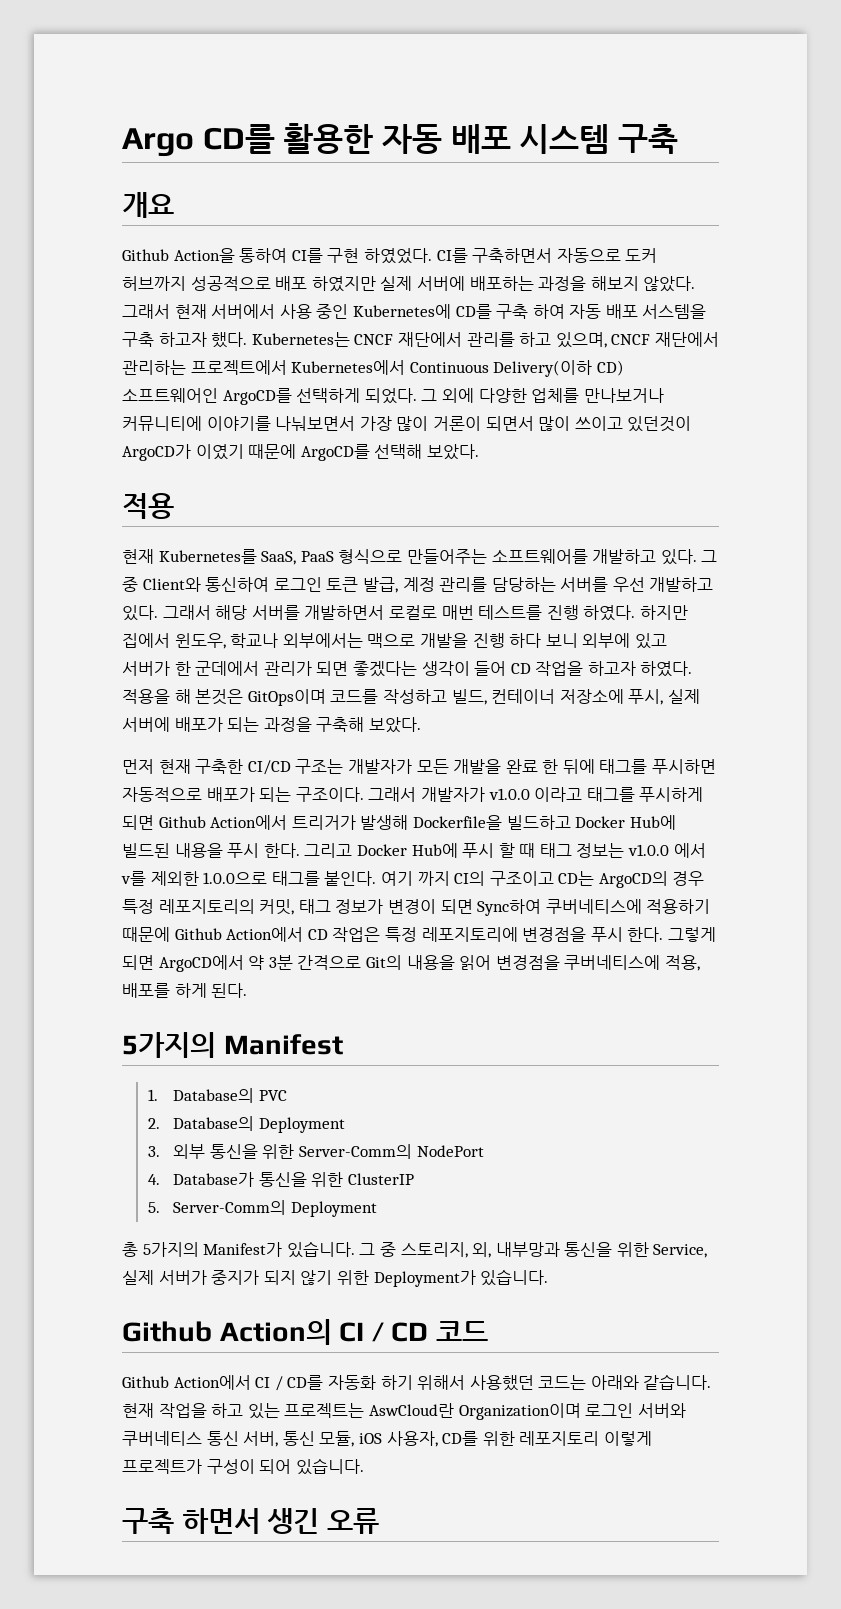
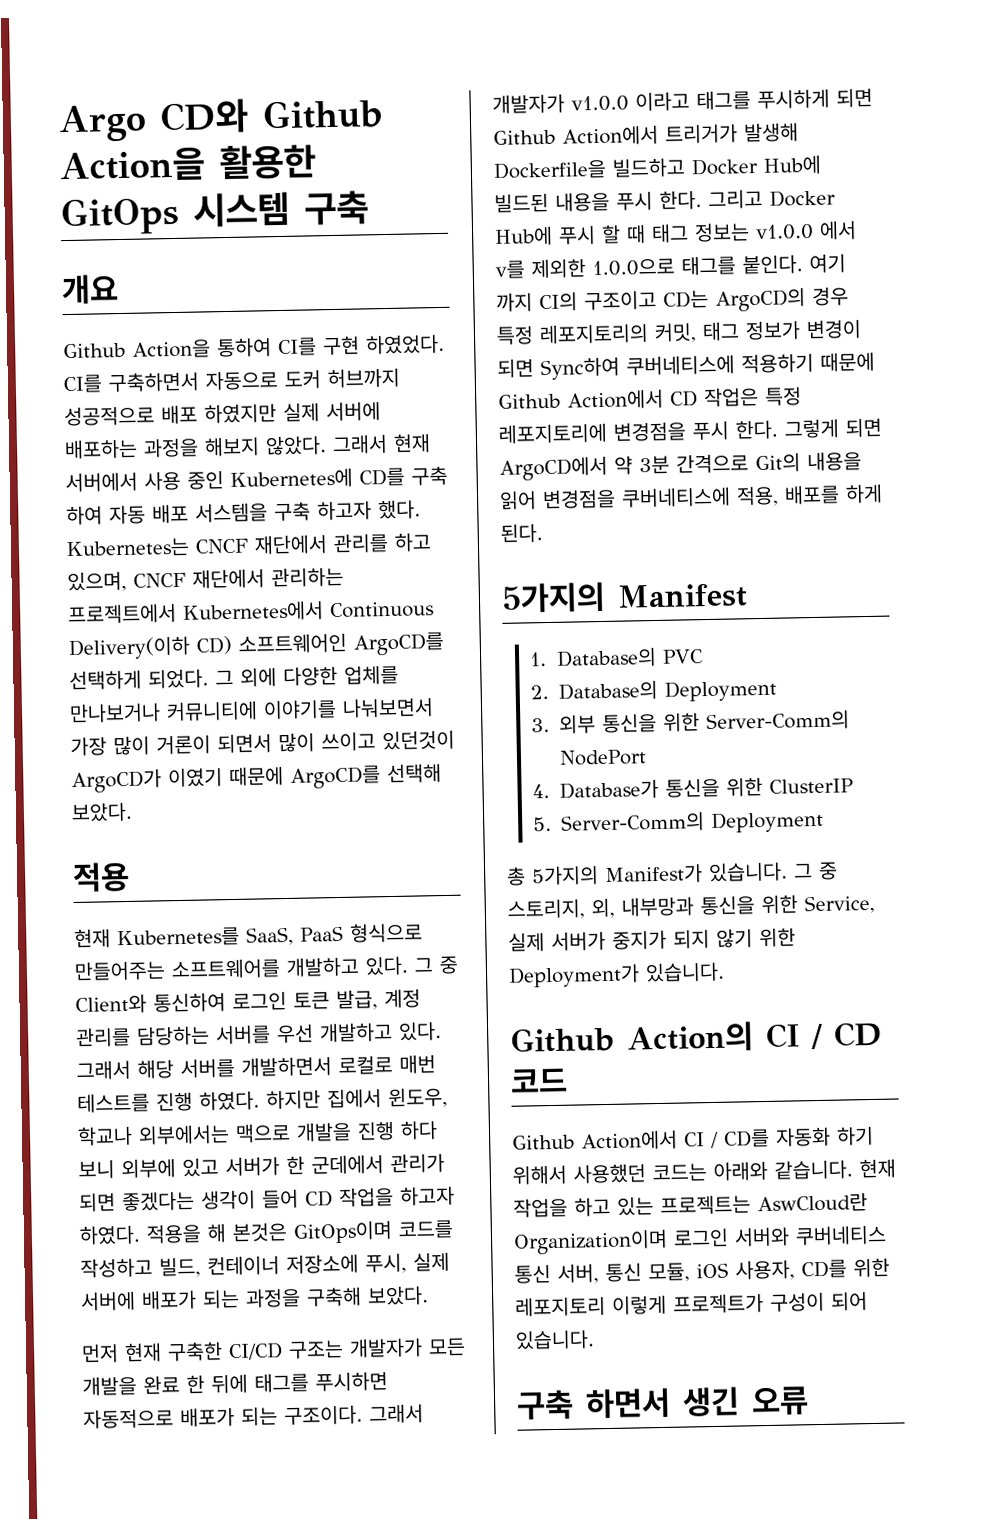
[202,123,511,154] CD를 활용한 자동 배포 -> [160,98,384,135] [59,144,317,184] [60,196,180,236] CD와 Github Action을 활용한 GitOps

